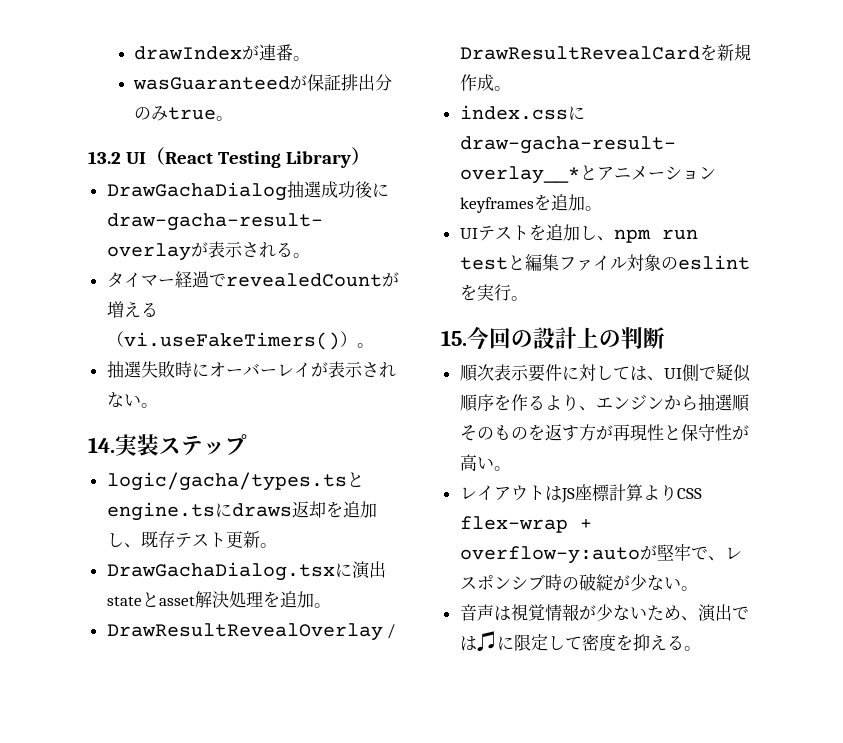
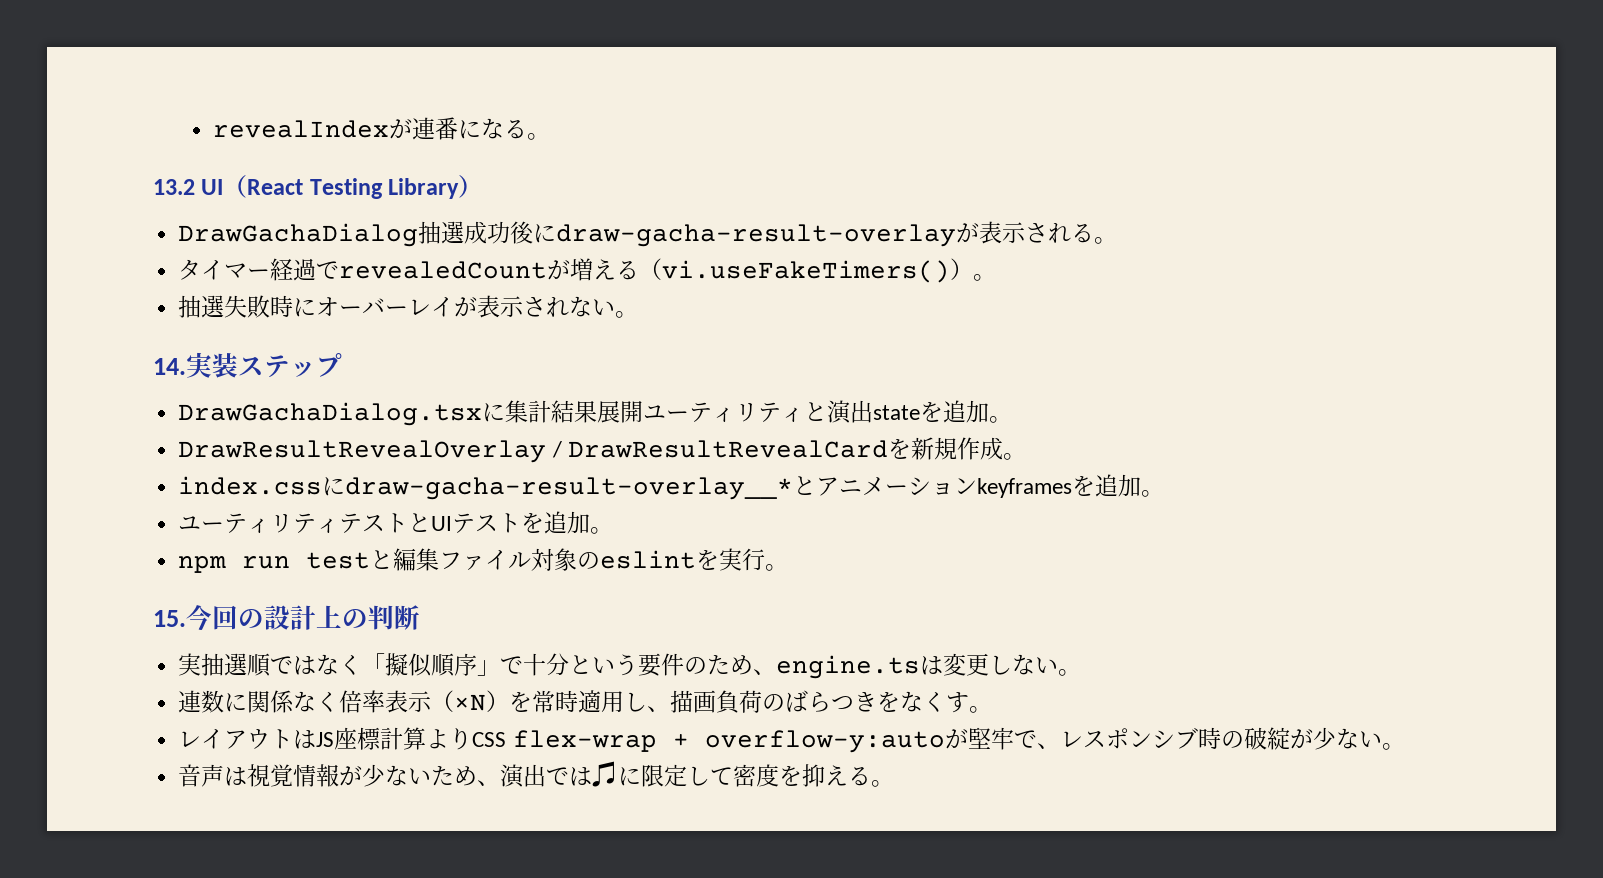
[134,44,311,61] [133,74,393,91] [134,106,217,121] drawIndexが連番。 // wasGuaranteedが保証排出分のみtrue -> [213,117,528,140] revealIndexが連番になる
[106,472,364,491] [106,501,377,521] [106,531,277,548] [106,561,386,581] [106,591,263,608] logic/gacha/types.tsとengine.tsにdraws返却を追加し、既存テスト更新。 // DrawGachaDialog.tsxに演出stateとasset解決処理 -> [178,400,921,426] DrawGachaDialog.tsxに集計結果展開ユーティリティと演出state
(602, 208) none -> [178,513,432,533] ユーティリティテストと
[579,225,614,241] し、 -> [590,527,614,534] 。 //
[459,363,751,382] [459,394,750,412] [459,424,749,441] [459,454,494,471] 順次表示要件に対しては、UI側で疑似順序を作るより、エンジンから抽選順そのものを返す方が再現性と保守性が高い -> [178,653,1082,679] [178,690,970,714] 実抽選順ではなく「擬似順序」で十分という要件のため、engine.tsは変更しない。 // 連数に関係なく倍率表示（×N）を常時適用し、描画負荷のばらつきをなくす

